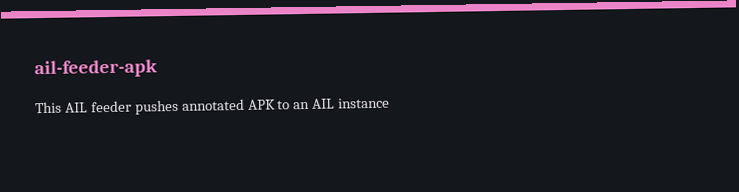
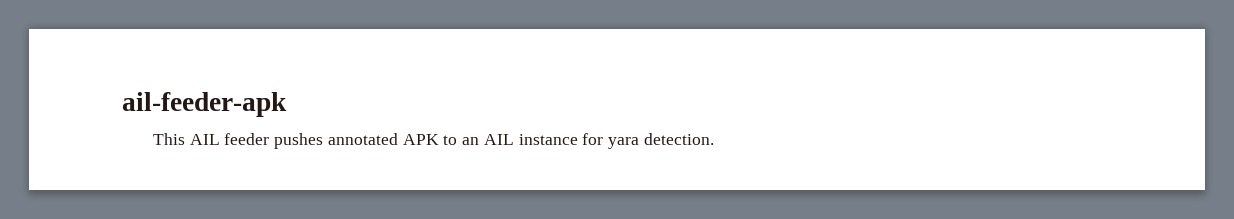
(391, 103) none -> [582,133,714,149] for yara detection.

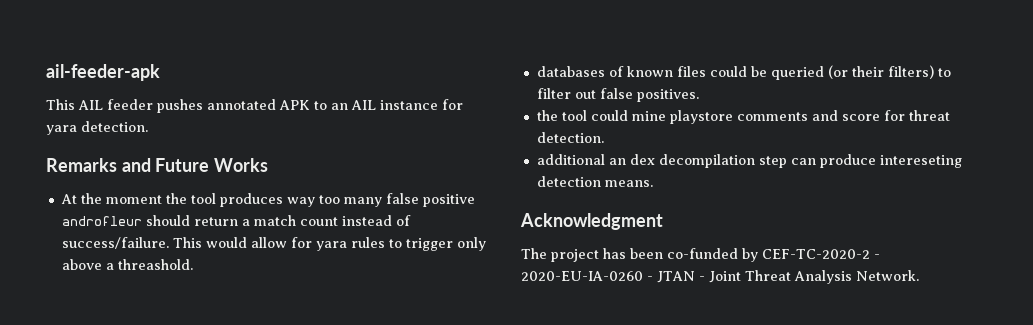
(714, 139) none -> [46,158,269,172] [60,193,475,207] [61,215,411,226] [61,237,486,251] [61,259,193,270] [536,65,951,80] [536,88,699,102] [536,110,950,124] [536,132,604,143] [536,154,962,168] [536,176,653,187] [520,213,663,230] [521,248,880,262] [521,270,919,284] // Remarks and Future Works // At the moment the tool produces way too many false positive androfleur should return a match count instead of success/failure. This would allow for yara rules to trigger only above a threashold. // databases of known files could be queried (or their filters) to filter out false positives. // the tool could mine playstore comments and score for threat detection. // additional an dex decompilation step can produce intereseting detection means. // Acknowledgment // The project has been co-funded by CEF-TC-2020-2 - 2020-EU-IA-0260 - JTAN - Joint Threat Analysis Network.

